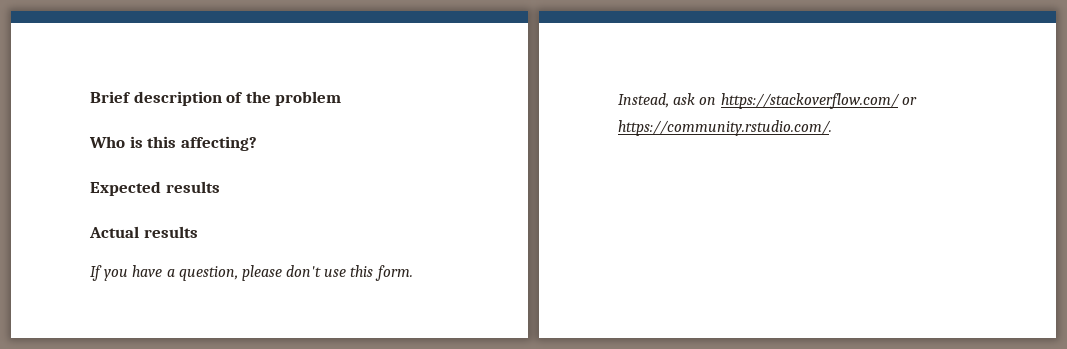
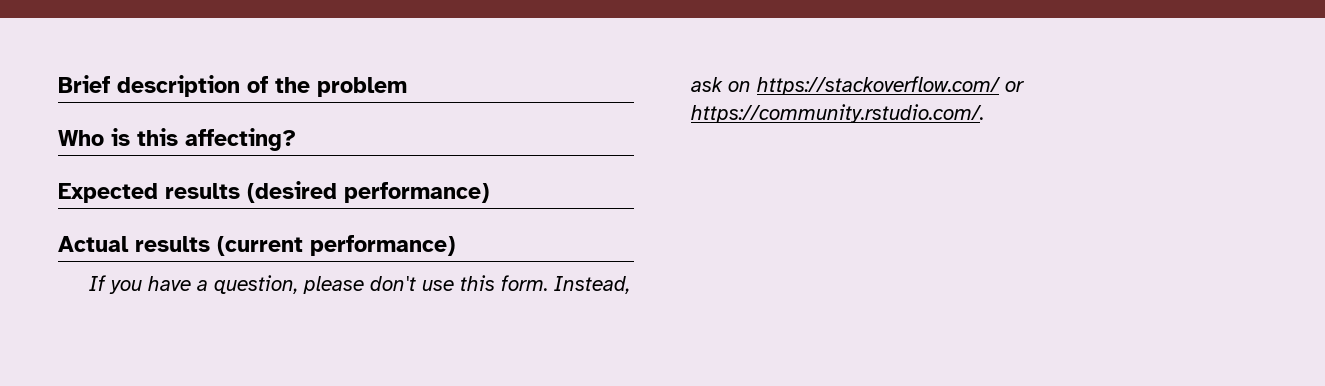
(220, 187) none -> [247,181,489,203] (desired performance)
(198, 232) none -> [217,235,455,256] (current performance)

